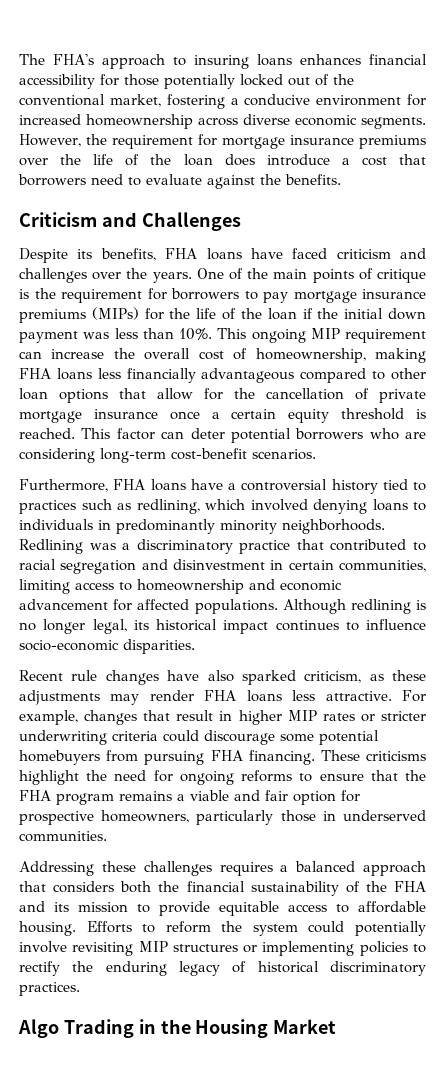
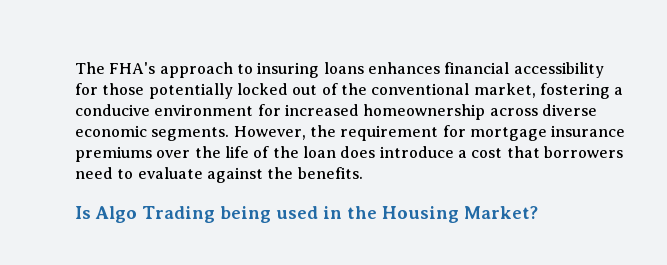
[19,212,241,231] [19,248,426,263] [19,268,426,283] [19,288,426,303] [19,307,426,323] [19,328,426,343] [19,348,426,363] [19,368,426,383] [19,388,426,403] [19,408,426,423] [19,428,426,443] [19,448,316,463] [19,479,426,494] [19,499,426,514] [19,519,385,534] [19,539,426,554] [19,559,426,574] [19,579,342,594] [19,599,427,614] [19,619,426,634] [19,639,195,654] [19,670,426,685] [19,690,426,705] [19,710,426,725] [19,730,379,745] [19,750,426,765] [19,770,427,785] [19,790,360,805] [19,810,426,825] [19,831,107,842] [19,861,426,876] [19,881,426,896] [19,901,426,916] [19,921,426,936] [19,941,426,956] [19,961,426,976] [19,982,80,996] [18,1019,134,1038] Criticism and Challenges // Despite its benefits, FHA loans have faced criticism and challenges over the years. One of the main points of critique is the requirement for borrowers to pay mortgage insurance premiums (MIPs) for the life of the loan if the initial down payment was less than 10%. This ongoing MIP requirement can increase the overall cost of homeownership, making FHA loans less financially advantageous compared to other loan options that allow for the cancellation of private mortgage insurance once a certain equity threshold is reached. This factor can deter potential borrowers who are considering long-term cost-benefit scenarios. // Furthermore, FHA loans have a controversial history tied to practices such as redlining, which involved denying loans to individuals in predominantly minority neighborhoods. Redlining was a discriminatory practice that contributed to racial segregation and disinvestment in certain communities, limiting access to homeownership and economic advancement for affected populations. Although redlining is no longer legal, its historical impact continues to influence socio-economic disparities. // Recent rule changes have also sparked criticism, as these adjustments may render FHA loans less attractive. For example, changes that result in higher MIP rates or stricter underwriting criteria could discourage some potential homebuyers from pursuing FHA financing. These criticisms highlight the need for ongoing reforms to ensure that the FHA program remains a viable and fair option for prospective homeowners, particularly those in underserved communities. // Addressing these challenges requires a balanced approach that considers both the financial sustainability of the FHA and its mission to provide equitable access to affordable housing. Efforts to reform the system could potentially involve revisiting MIP structures or implementing policies to rectify the enduring legacy of historical discriminatory practices. // Algo Trading -> [75,206,318,223] Is Algo Trading being used
[273,1019,337,1034] Market -> [463,206,538,219] Market?

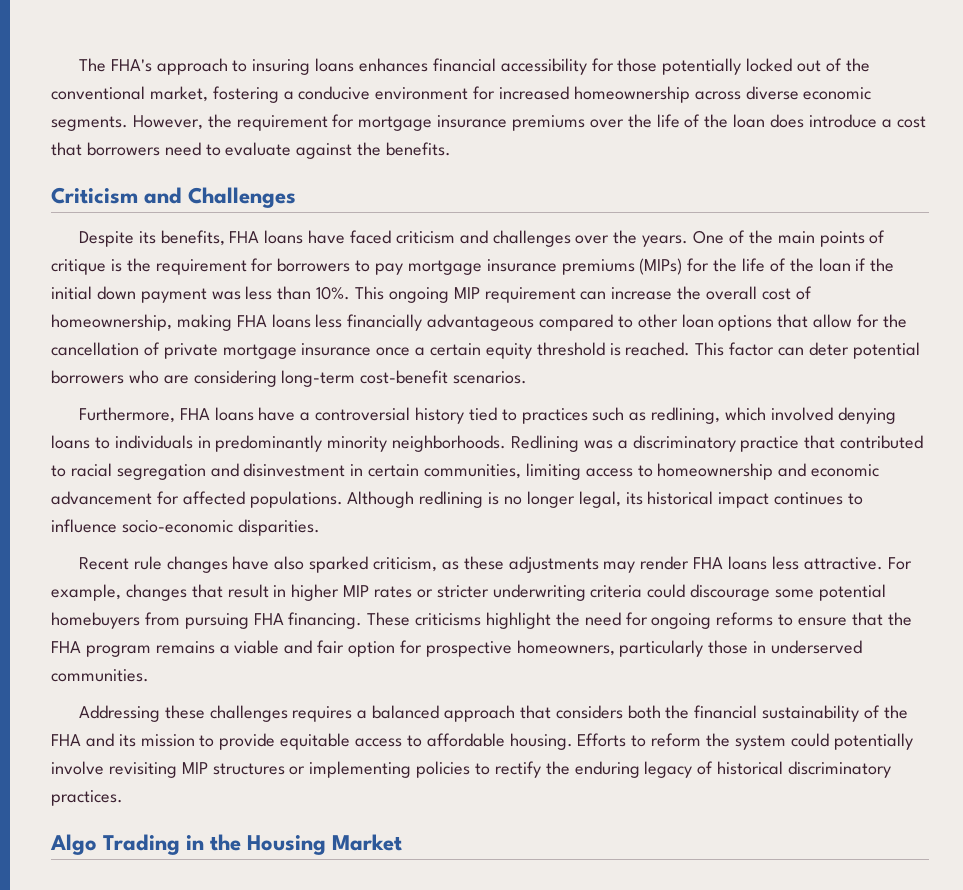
[75,206,318,223] Is Algo Trading being used -> [51,187,297,208] [78,230,886,247] [51,258,895,275] [51,286,812,303] [51,314,907,331] [51,342,920,359] [51,370,528,387] [78,407,896,424] [51,435,924,452] [51,463,880,480] [51,491,864,508] [51,519,320,536] [78,556,912,573] [51,584,886,601] [51,612,912,629] [51,640,863,657] [51,669,149,682] [78,705,908,722] [51,733,913,750] [51,761,892,778] [51,790,123,806] [50,834,181,855] Criticism and Challenges // Despite its benefits, FHA loans have faced criticism and challenges over the years. One of the main points of critique is the requirement for borrowers to pay mortgage insurance premiums (MIPs) for the life of the loan if the initial down payment was less than 10%. This ongoing MIP requirement can increase the overall cost of homeownership, making FHA loans less financially advantageous compared to other loan options that allow for the cancellation of private mortgage insurance once a certain equity threshold is reached. This factor can deter potential borrowers who are considering long-term cost-benefit scenarios. // Furthermore, FHA loans have a controversial history tied to practices such as redlining, which involved denying loans to individuals in predominantly minority neighborhoods. Redlining was a discriminatory practice that contributed to racial segregation and disinvestment in certain communities, limiting access to homeownership and economic advancement for affected populations. Although redlining is no longer legal, its historical impact continues to influence socio-economic disparities. // Recent rule changes have also sparked criticism, as these adjustments may render FHA loans less attractive. For example, changes that result in higher MIP rates or stricter underwriting criteria could discourage some potential homebuyers from pursuing FHA financing. These criticisms highlight the need for ongoing reforms to ensure that the FHA program remains a viable and fair option for prospective homeowners, particularly those in underserved communities. // Addressing these challenges requires a balanced approach that considers both the financial sustainability of the FHA and its mission to provide equitable access to affordable housing. Efforts to reform the system could potentially involve revisiting MIP structures or implementing policies to rectify the enduring legacy of historical discriminatory practices. // Algo Trading
[463,206,538,219] Market? -> [332,834,403,851] Market

